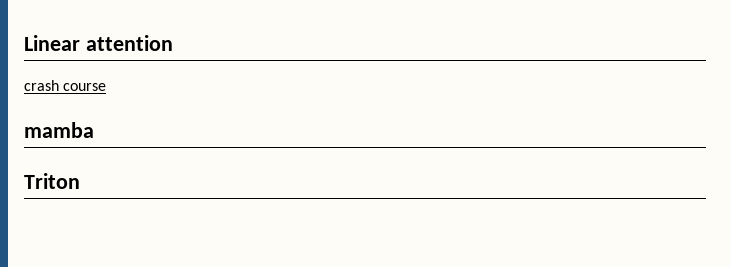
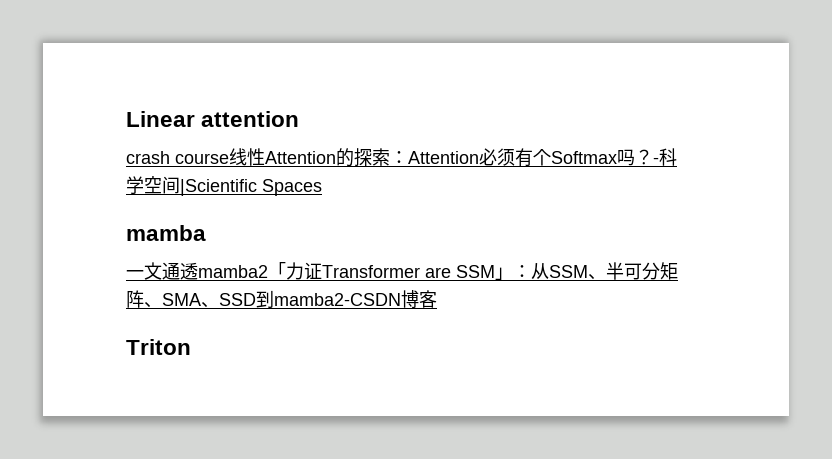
[24,122,94,138] // mamba -> [229,148,677,167] [126,176,322,196] [126,225,206,241] [126,262,678,280] [126,290,437,308] 线性Attention的探索：Attention必须有个Softmax吗？-科学空间|Scientific Spaces // mamba // 一文通透mamba2「力证Transformer are SSM」：从SSM、半可分矩阵、SMA、SSD到mamba2-CSDN博客

